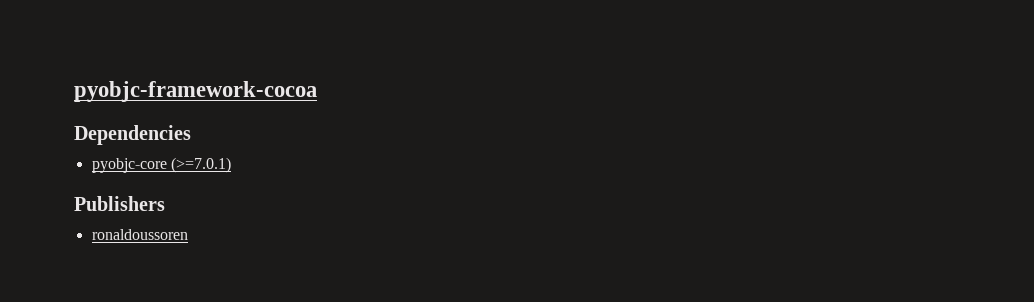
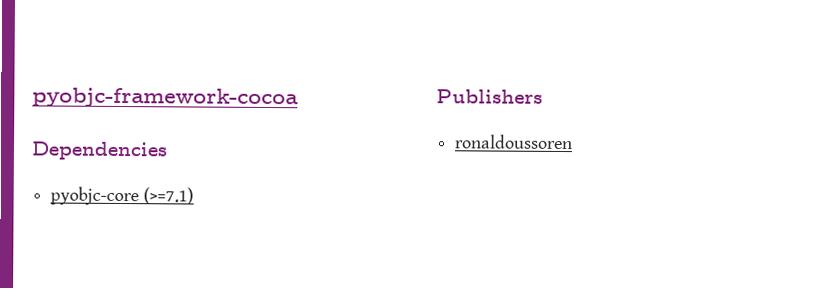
[170,157,231,173] (>=7.0.1) -> [142,187,194,205] (>=7.1)

